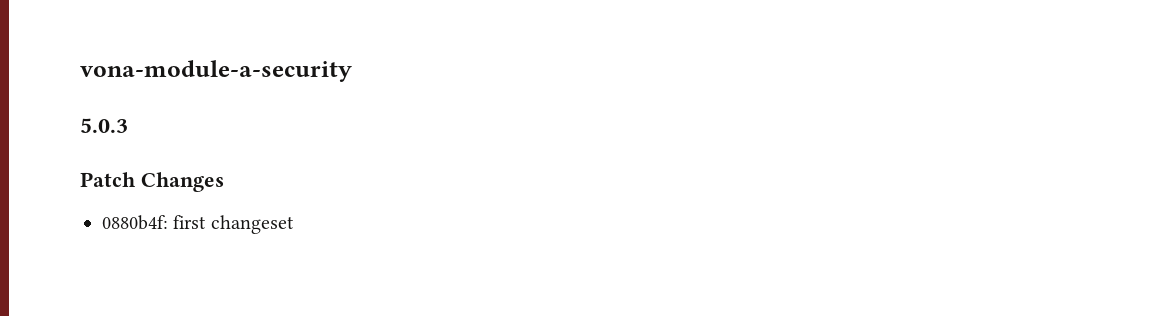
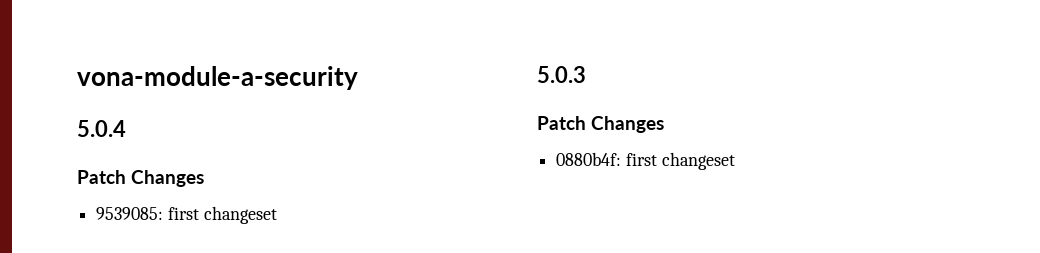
(352, 71) none -> [77,120,126,137] [77,170,205,187] [96,206,277,224] // 5.0.4 // Patch Changes // 9539085: first changeset

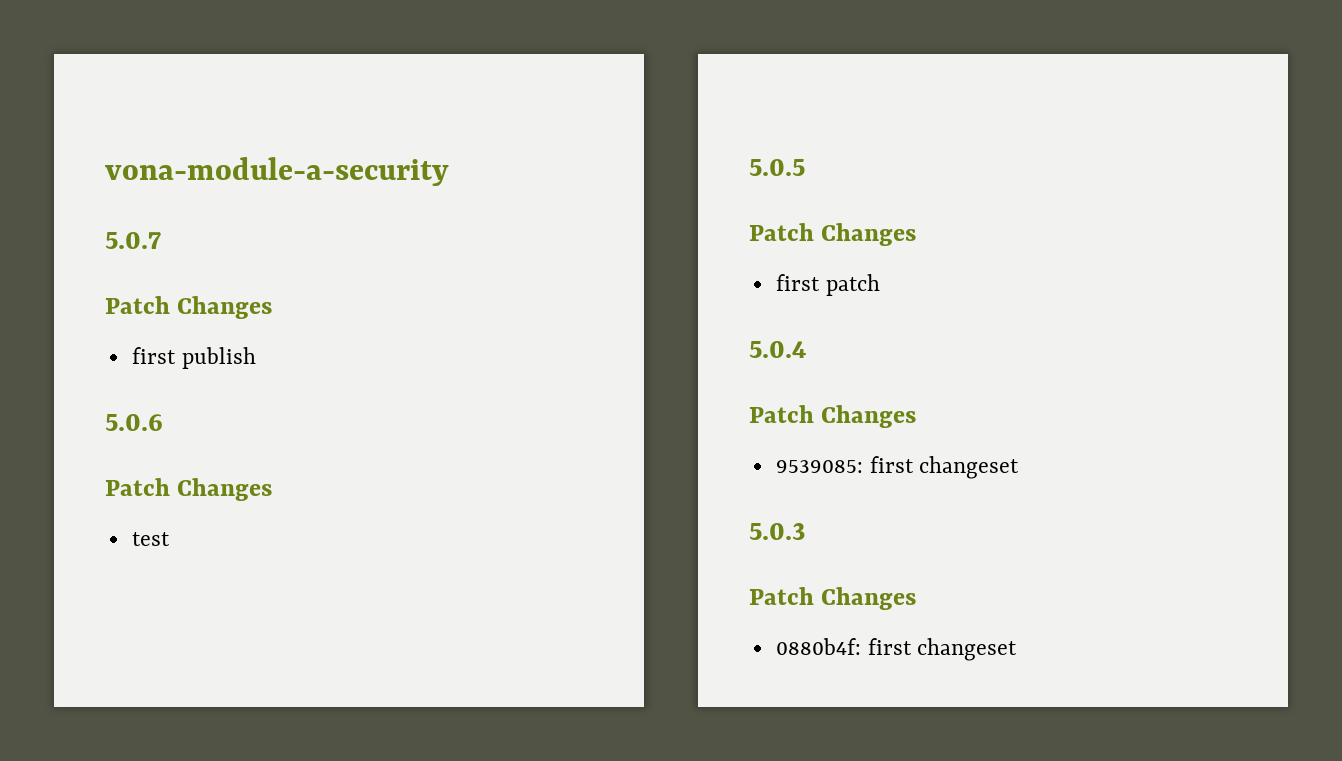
(358, 78) none -> [105,232,161,249] [105,296,273,319] [131,347,256,369] [105,414,163,431] [105,478,273,501] [131,532,170,546] [749,159,805,176] [749,223,917,246] [775,274,880,296] // 5.0.7 // Patch Changes // first publish // 5.0.6 // Patch Changes // test // 5.0.5 // Patch Changes // first patch

